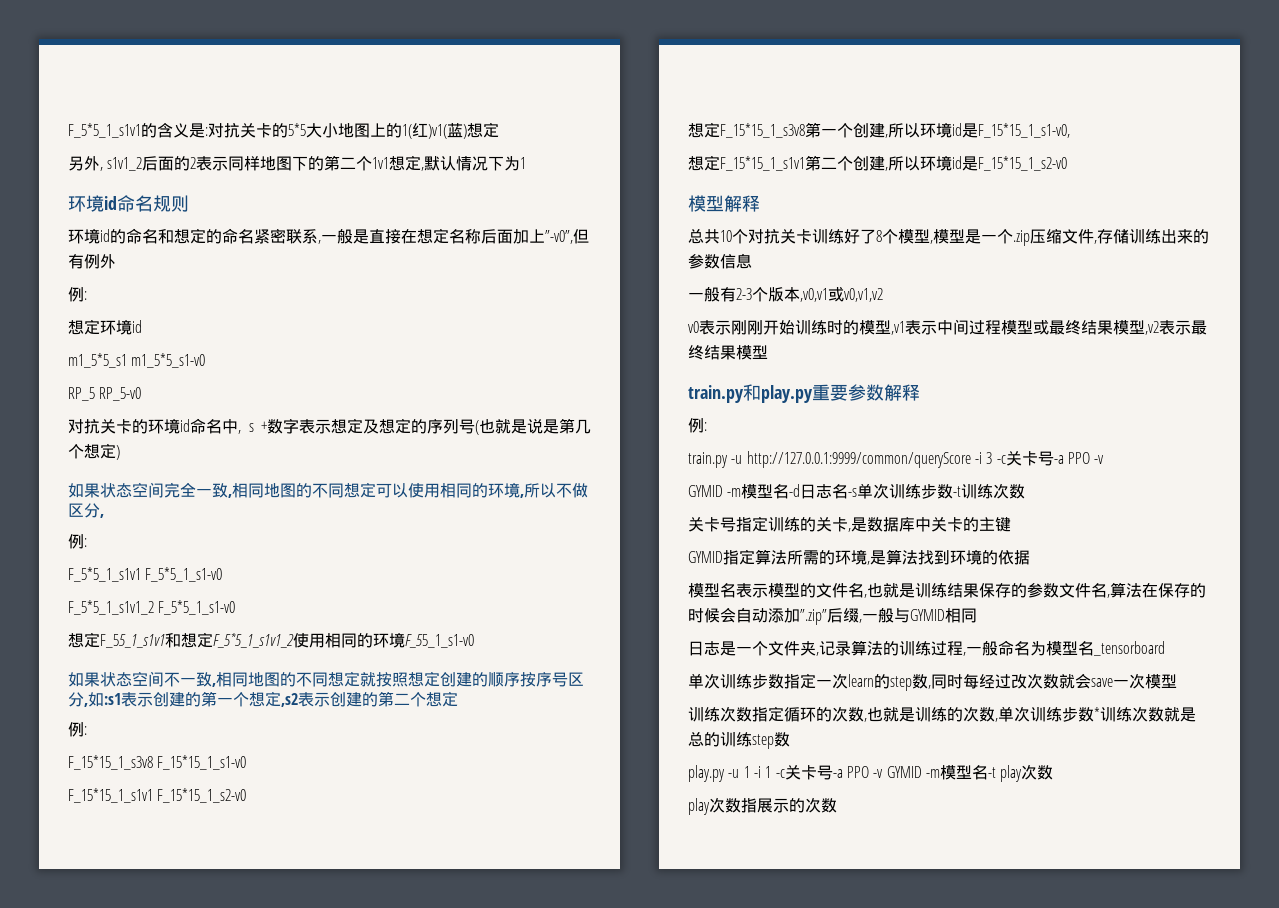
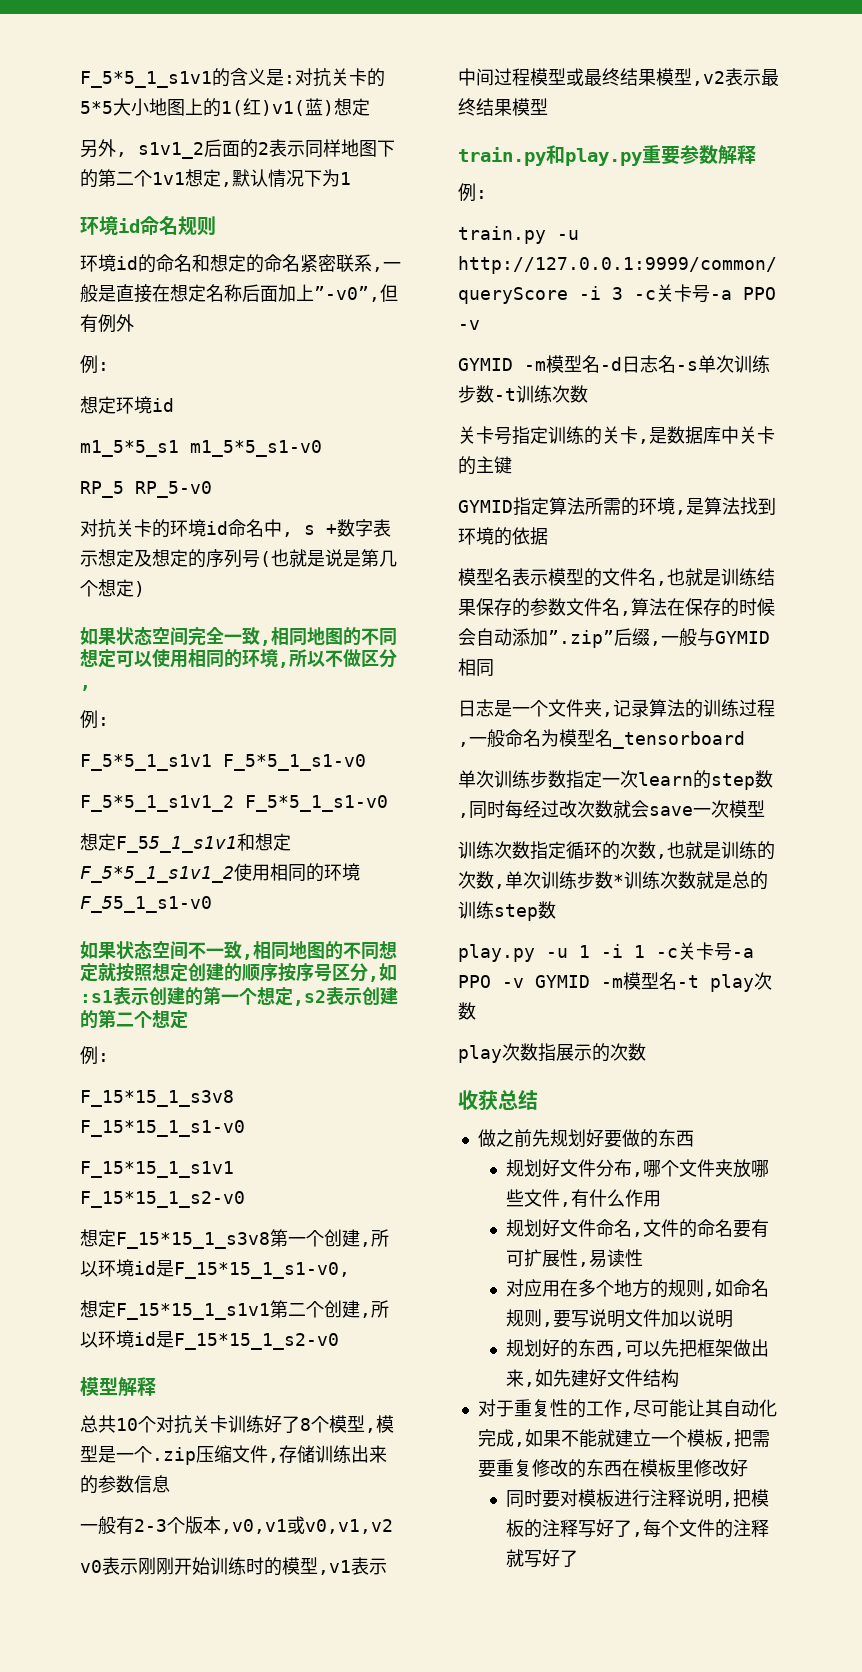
(837, 805) none -> [458,1090,538,1111] [477,1129,694,1148] [505,1159,769,1178] [505,1189,661,1208] [505,1219,769,1238] [505,1249,643,1268] [505,1279,769,1298] [505,1309,733,1328] [505,1339,769,1358] [505,1369,679,1388] [477,1399,777,1418] [477,1429,770,1448] [477,1459,748,1478] [505,1489,769,1508] [505,1519,769,1538] [505,1549,578,1568] // 收获总结 // 做之前先规划好要做的东西 // 规划好文件分布,哪个文件夹放哪些文件,有什么作用 // 规划好文件命名,文件的命名要有可扩展性,易读性 // 对应用在多个地方的规则,如命名规则,要写说明文件加以说明 // 规划好的东西,可以先把框架做出来,如先建好文件结构 // 对于重复性的工作,尽可能让其自动化完成,如果不能就建立一个模板,把需要重复修改的东西在模板里修改好 // 同时要对模板进行注释说明,把模板的注释写好了,每个文件的注释就写好了

